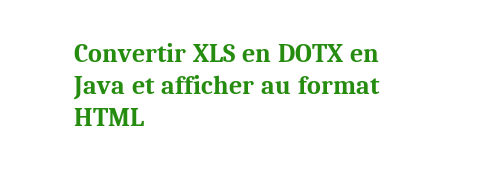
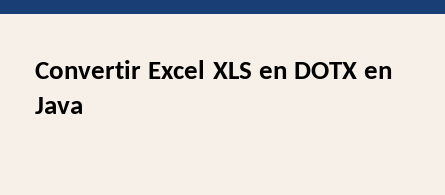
(186, 52) none -> [148,60,206,79] Excel
[131,75,380,94] [74,108,144,126] et afficher au format HTML -> (83, 105) none

